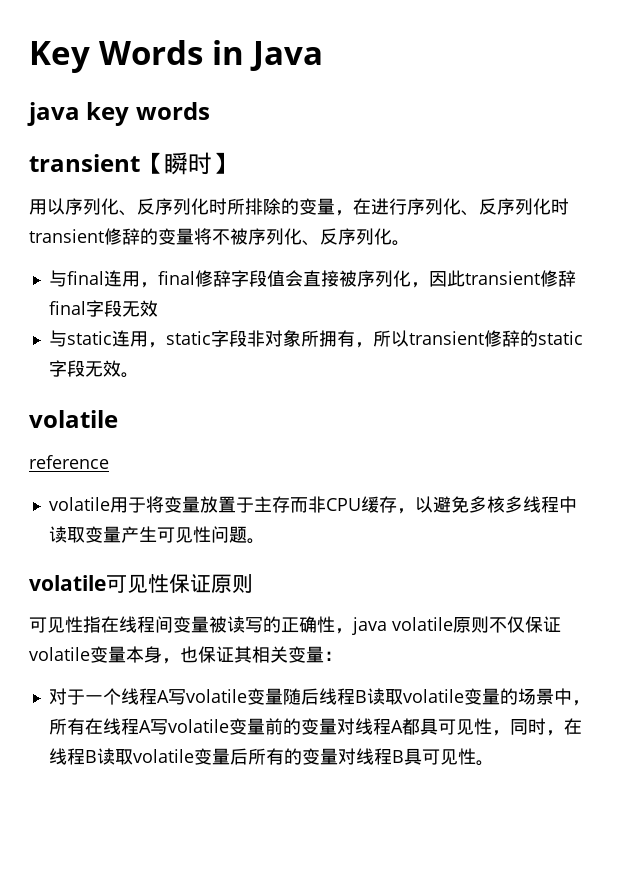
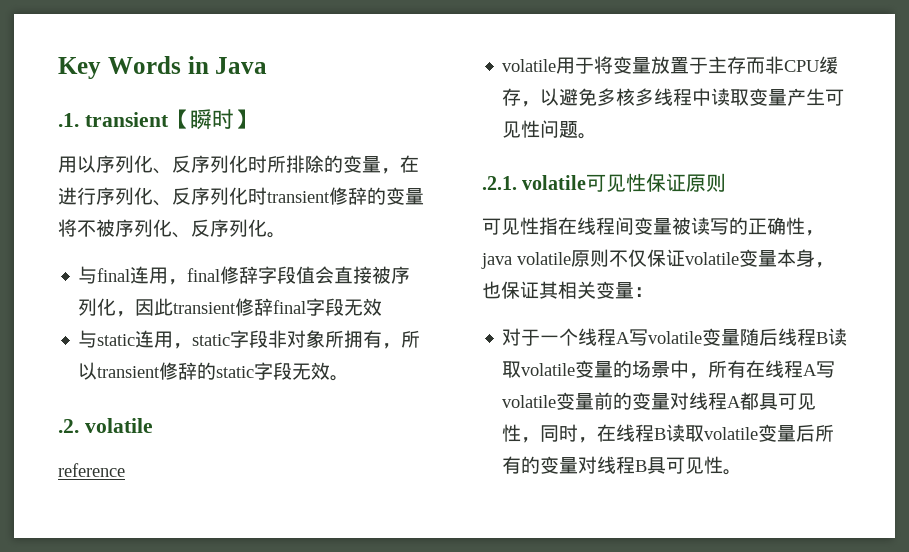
[27,102,210,126] java key words // -> [58,113,79,127] .1.
(139, 375) none -> [58,419,79,433] .2.
(265, 541) none -> [482,176,517,190] .2.1.

